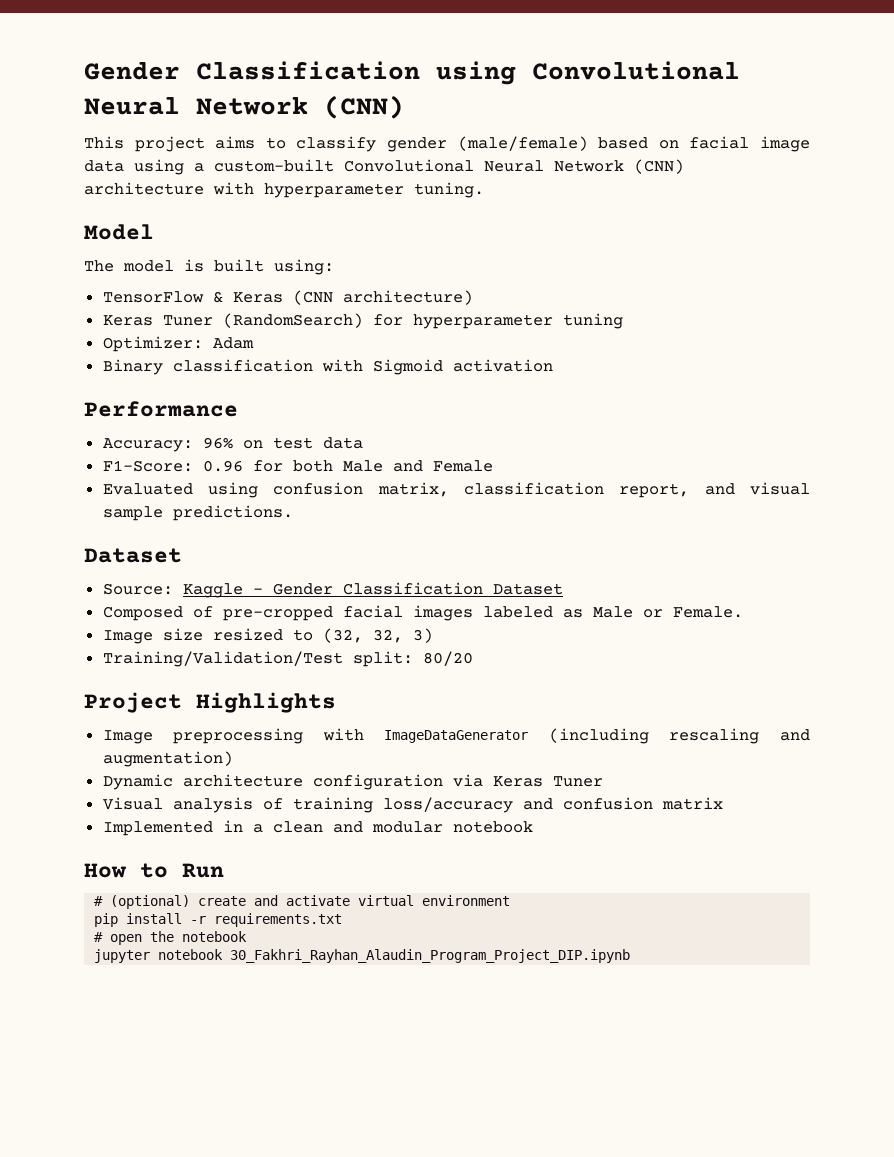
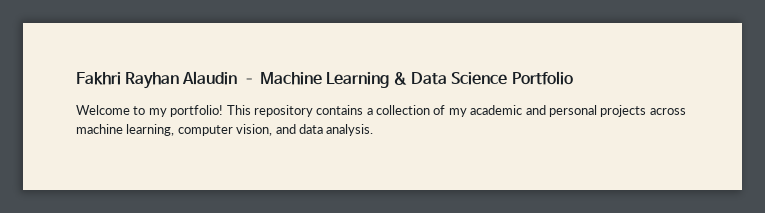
[84,61,740,85] [84,95,404,119] [84,136,811,152] [84,159,684,175] [84,182,484,198] [84,224,154,240] [84,259,334,275] [102,290,473,305] [102,313,623,329] [102,336,254,352] [102,359,553,375] [84,401,238,417] [102,437,363,452] [102,460,493,472] [102,482,810,498] [102,505,293,521] [84,548,182,563] [102,582,563,598] [102,605,743,621] [102,628,433,644] [102,651,473,667] [84,692,336,713] [102,728,810,744] [102,751,233,767] [102,774,603,790] [102,797,723,813] [102,820,533,836] [84,863,224,878] [94,895,511,909] [94,913,343,927] [94,931,248,945] [94,949,631,963] Gender Classification using Convolutional Neural Network (CNN) // This project aims to classify gender (male/female) based on facial image data using a custom-built Convolutional Neural Network (CNN) architecture with hyperparameter tuning. // Model // The model is built using: // TensorFlow & Keras (CNN architecture) // Keras Tuner (RandomSearch) for hyperparameter tuning // Optimizer: Adam // Binary classification with Sigmoid activation // Performance // Accuracy: 96% on test data // F1-Score: 0.96 for both Male and Female // Evaluated using confusion matrix, classification report, and visual sample predictions. // Dataset // Source: Kaggle – Gender Classification Dataset // Composed of pre-cropped facial images labeled as Male or Female. // Image size resized to (32, 32, 3) // Training/Validation/Test split: 80/20 // Project Highlights // Image preprocessing with ImageDataGenerator (including rescaling and augmentation) // Dynamic architecture configuration via Keras Tuner // Visual analysis of training loss/accuracy and confusion matrix // Implemented in a clean and modular notebook // How to Run // # (optional) create and activate virtual environment // pip install -r requirements.txt // # open the notebook // jupyter notebook 30_Fakhri_Rayhan_Alaudin_Program_Project_DIP.ipynb -> [76,71,573,89] [76,105,686,117] [76,124,374,136] Fakhri Rayhan Alaudin – Machine Learning & Data Science Portfolio // Welcome to my portfolio! This repository contains a collection of my academic and personal projects across machine learning, computer vision, and data analysis.

